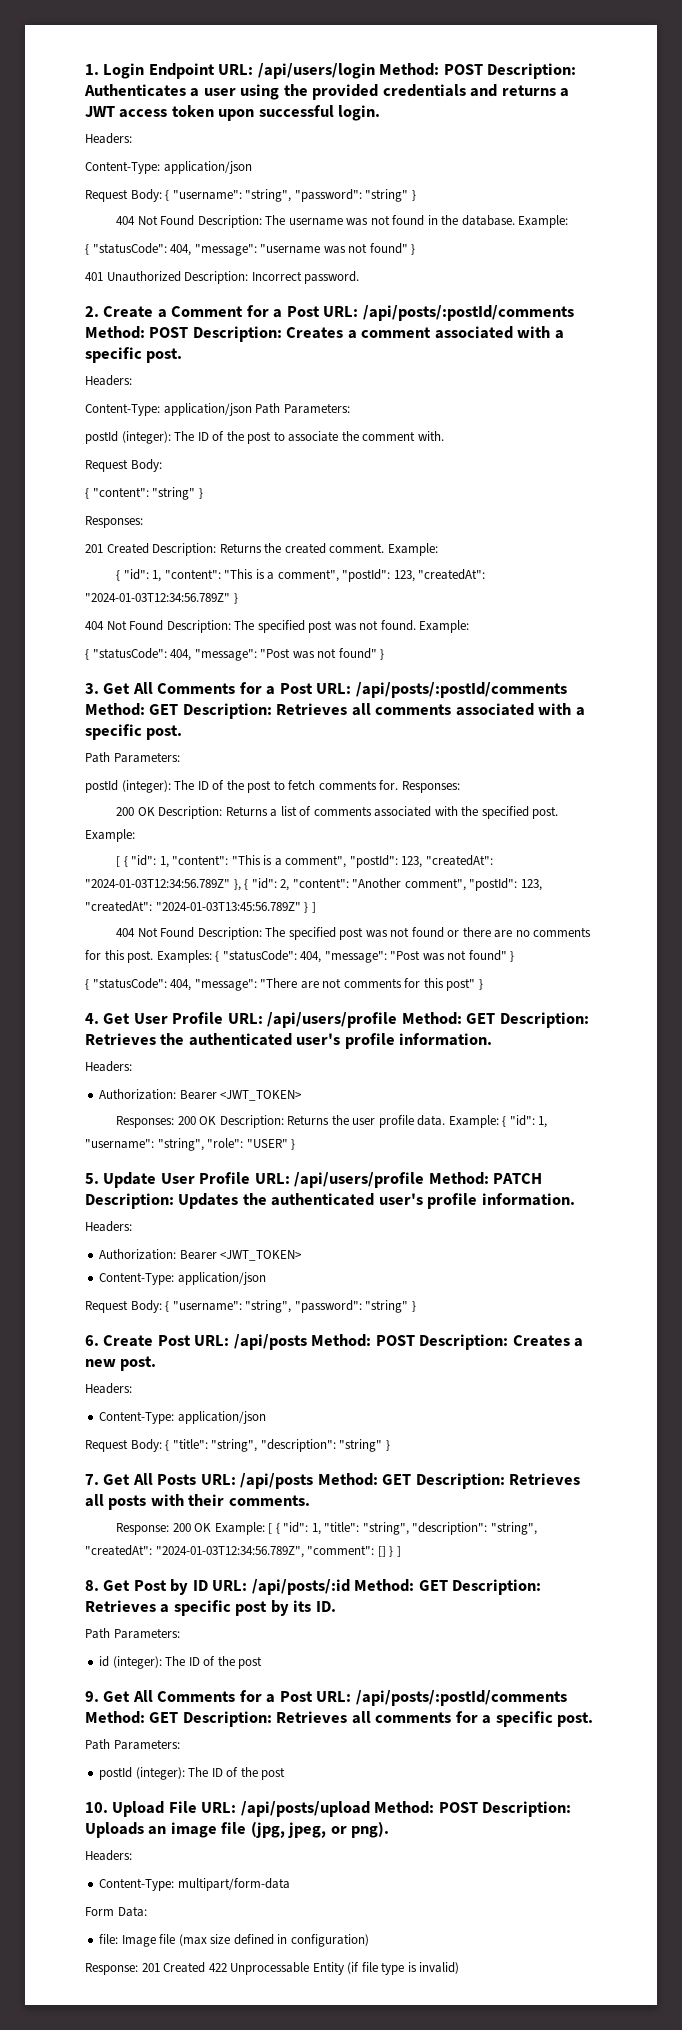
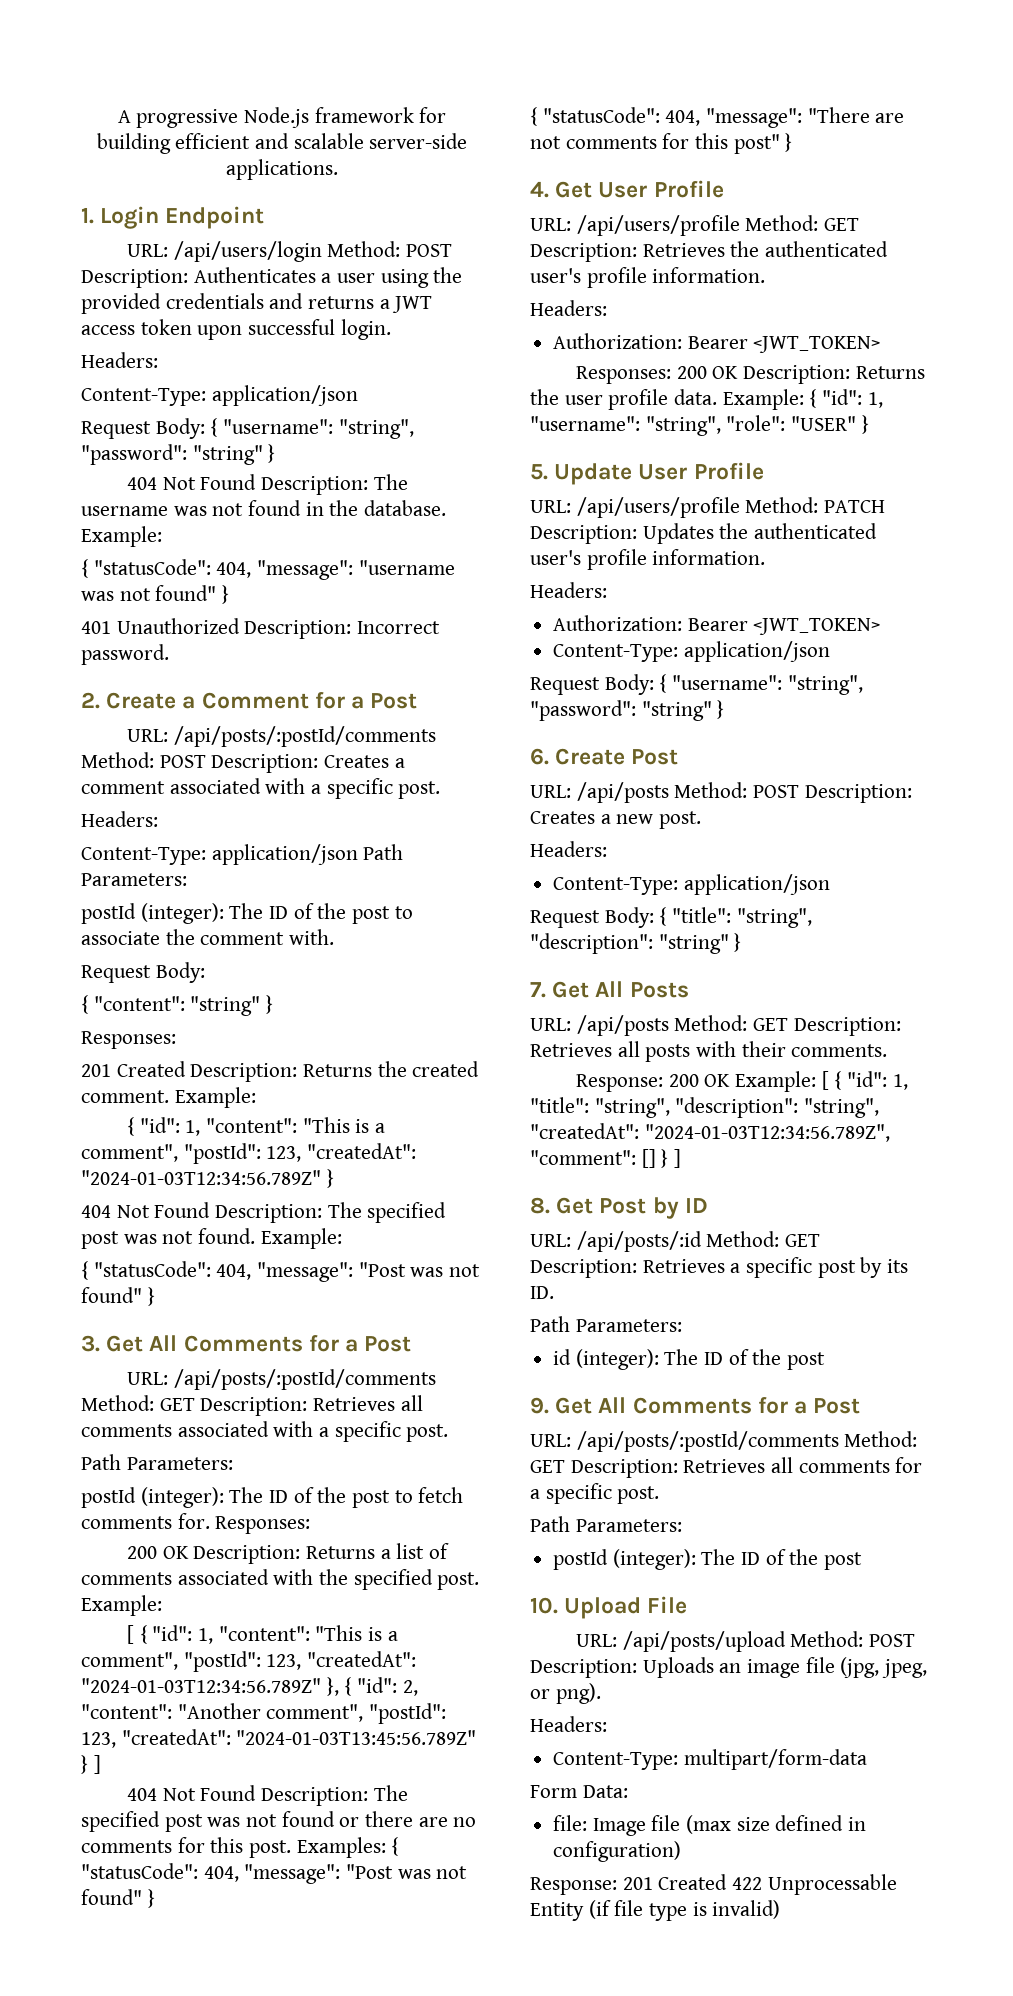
(85, 69) none -> [117,107,447,128] [96,133,468,154] [226,159,338,180] A progressive Node.js framework for building efficient and scalable server-side applications. //
(215, 71) none -> (265, 217) //
(320, 311) none -> (418, 701) //
(313, 688) none -> (412, 1344) //
(224, 1018) none -> (724, 189) //
(251, 1178) none -> (764, 471) //
(191, 1340) none -> (679, 757) //
(197, 1479) none -> (689, 990) //
(208, 1585) none -> (708, 1205) //
(313, 1696) none -> (861, 1406) //
(197, 1807) none -> (688, 1605) //

